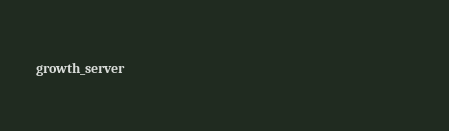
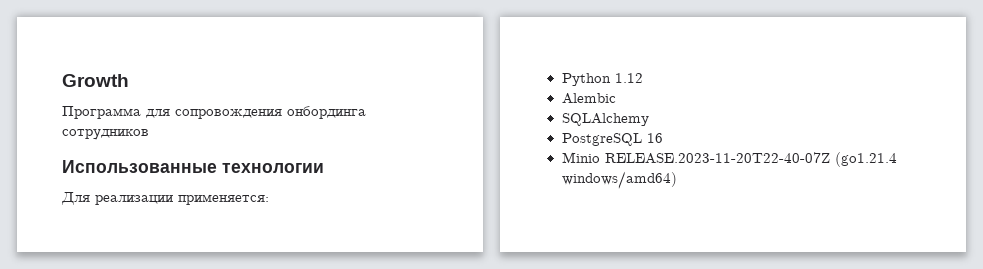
[36,62,125,76] growth_server -> [62,74,129,87] [62,106,366,119] [62,129,149,140] [62,160,324,173] [61,192,269,205] [561,73,643,86] [561,93,616,104] [561,113,649,126] [561,133,663,146] [561,152,897,167] [561,171,677,189] Growth // Программа для сопровождения онбординга сотрудников // Использованные технологии // Для реализации применяется: // Python 1.12 // Alembic // SQLAlchemy // PostgreSQL 16 // Minio RELEASE.2023-11-20T22-40-07Z (go1.21.4 windows/amd64)

